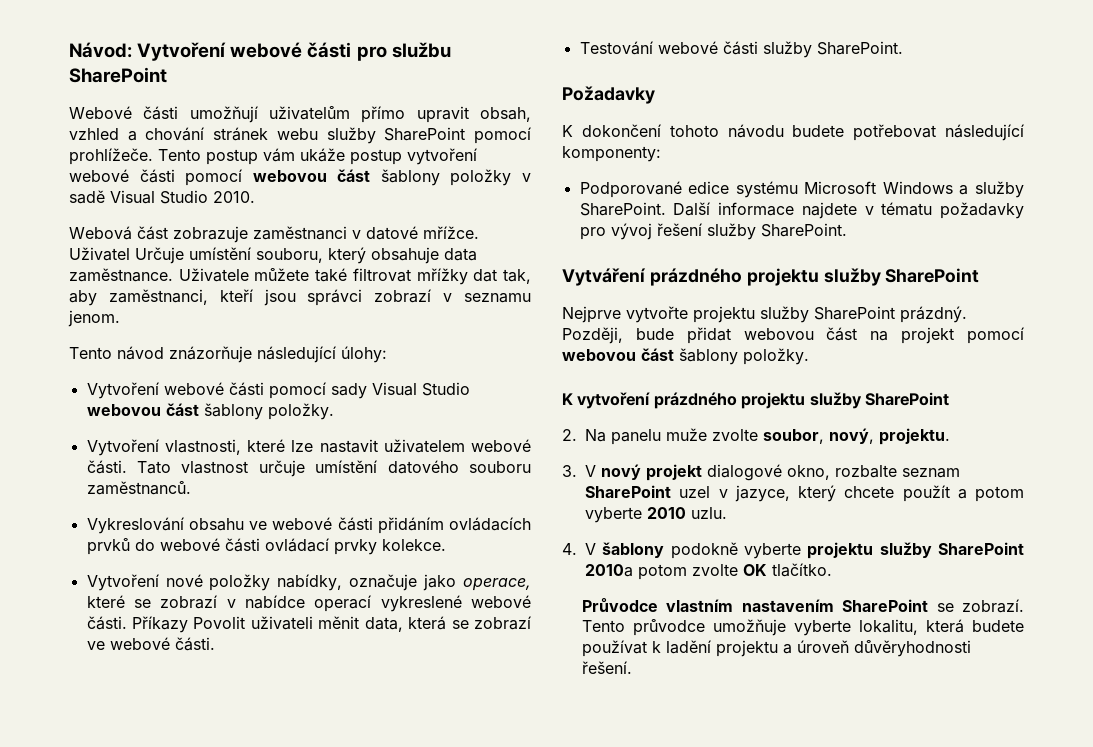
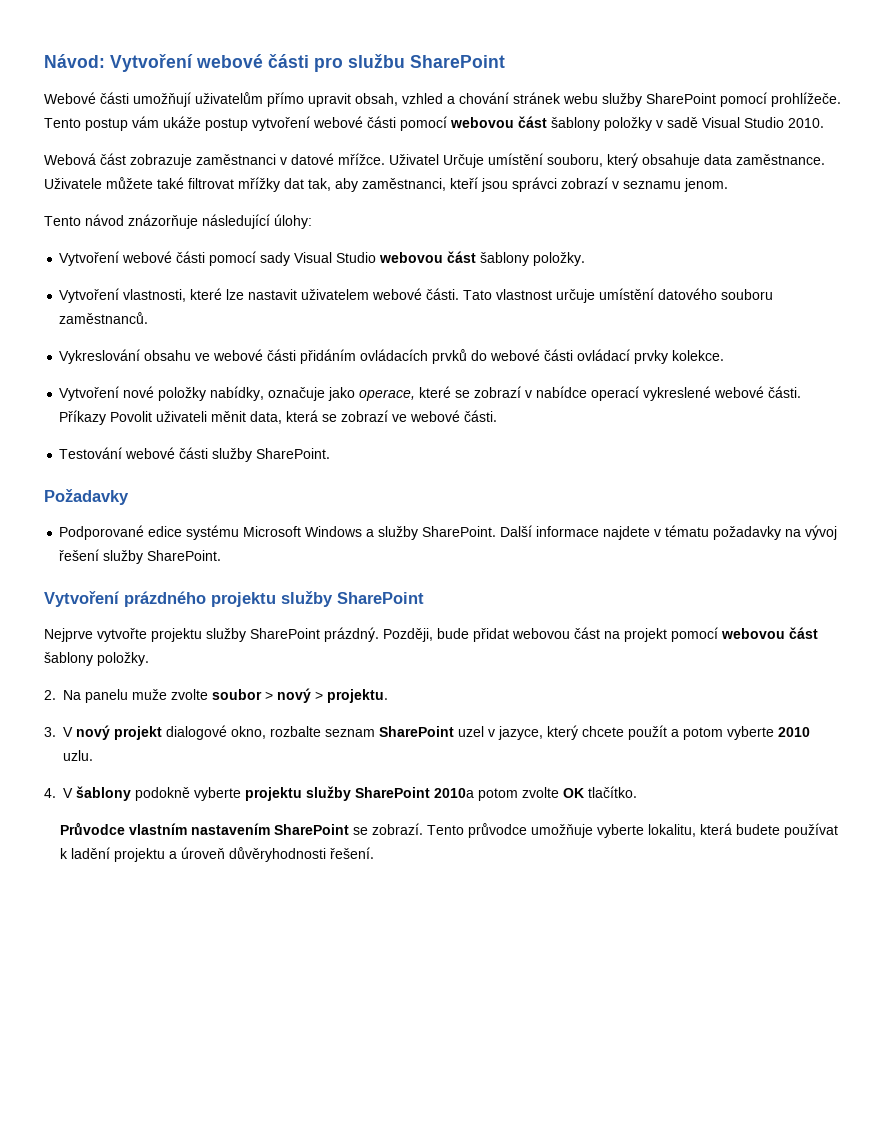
[562,124,1024,141] [562,146,661,162] // K dokončení tohoto návodu budete potřebovat následující komponenty: -> (129, 497) none
[579,227,606,240] pro -> [785,529,802,537] na
[562,268,646,286] Vytváření -> [44,591,120,607] Vytvoření
[562,392,950,409] // K vytvoření prázdného projektu služby SharePoint -> (149, 659) none
[763,428,874,444] soubor, nový, -> [212,688,323,703] soubor > nový >

